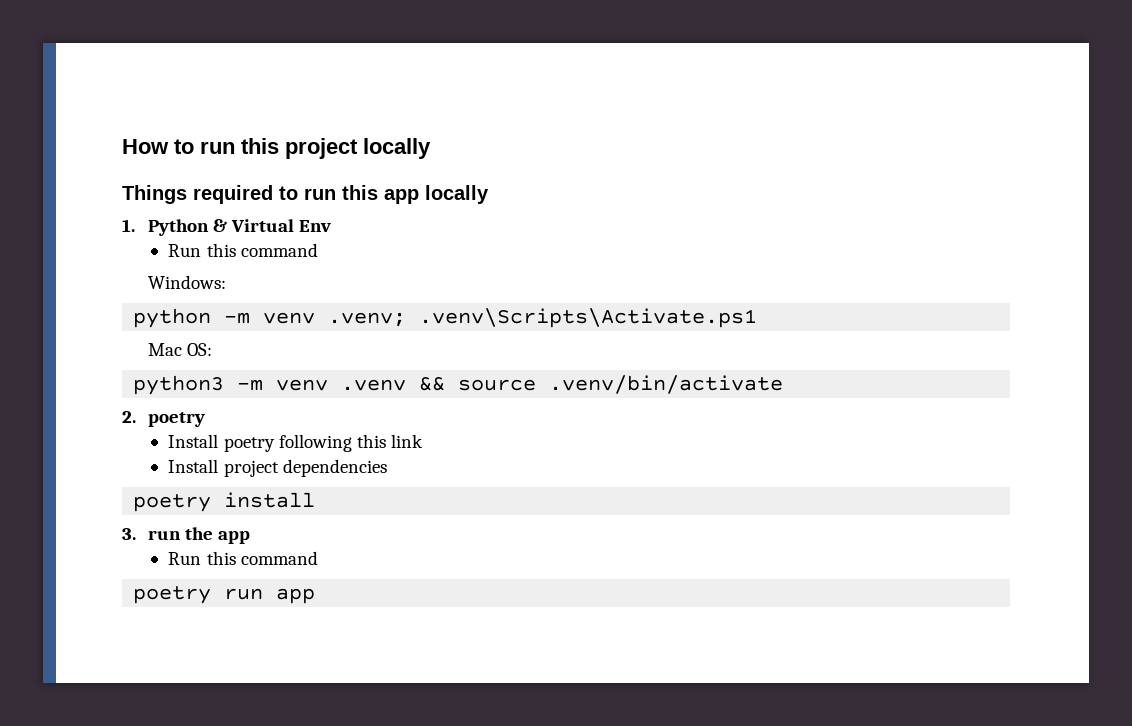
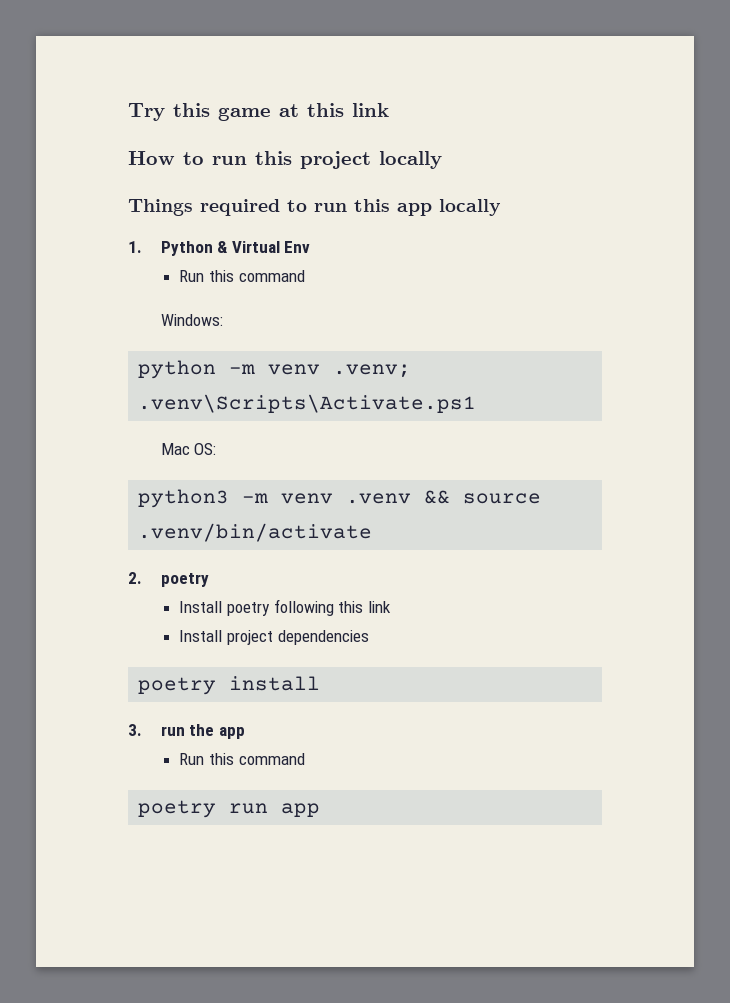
(122, 146) none -> [128,103,389,121] Try this game at this link //

